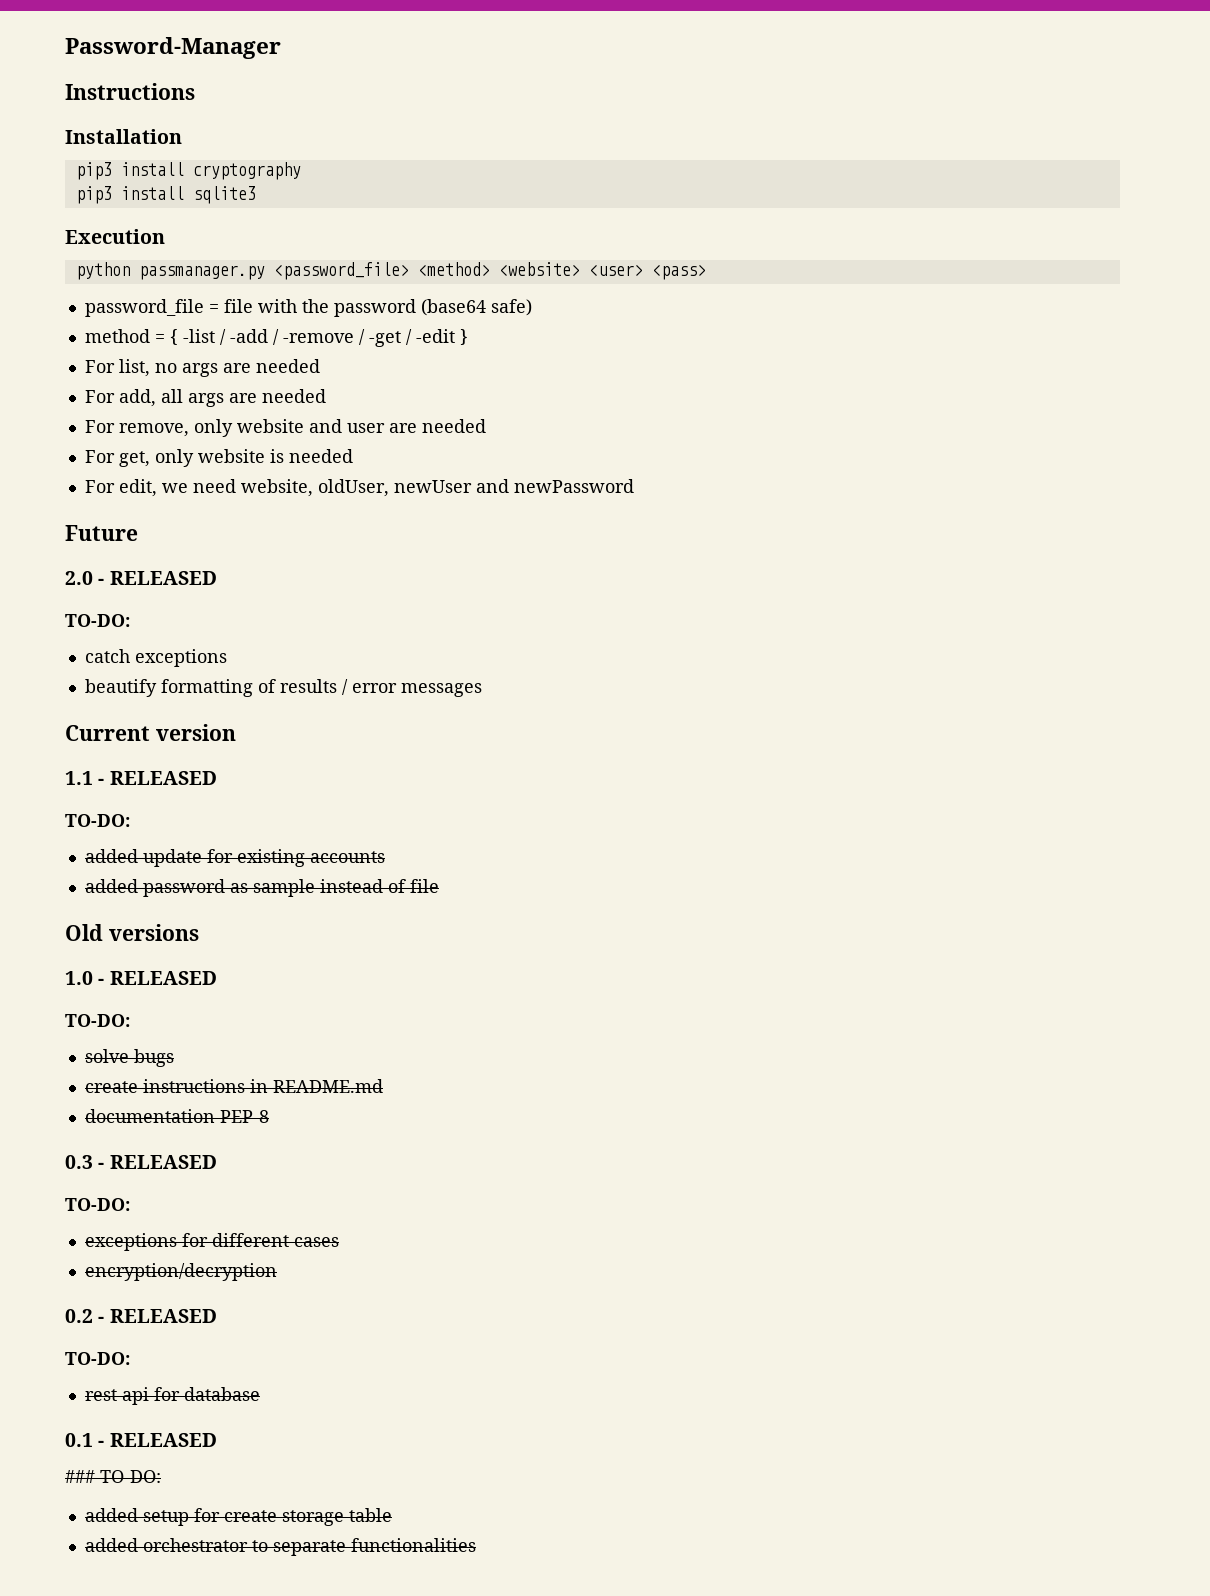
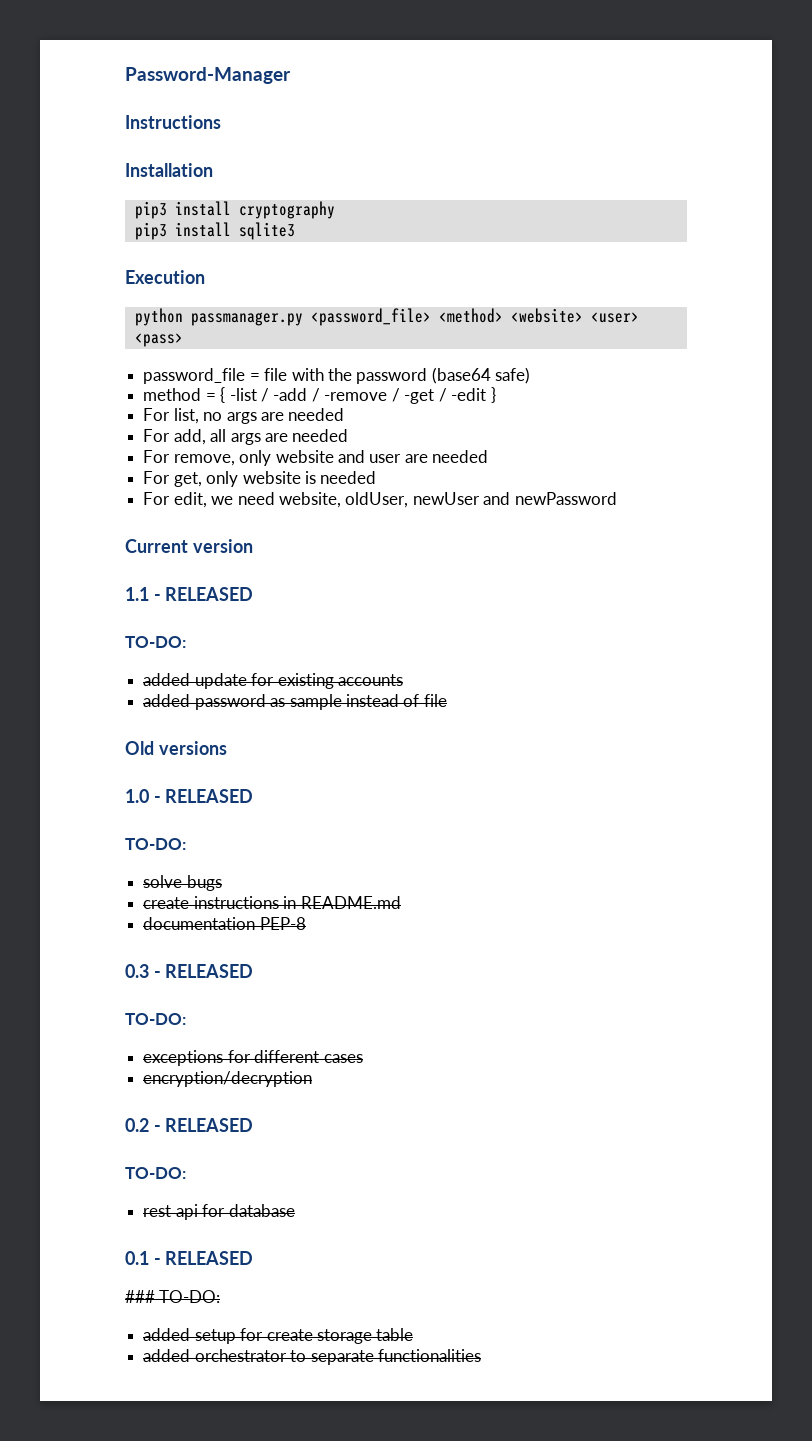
[65,525,138,541] [65,571,217,585] [65,614,130,627] [84,649,227,667] [84,679,482,697] // Future // 2.0 - RELEASED // TO-DO: // catch exceptions // beautify formatting of results / error messages -> (617, 498) none

